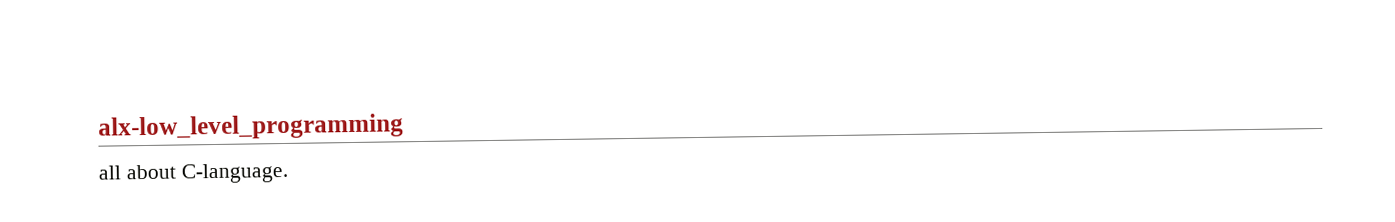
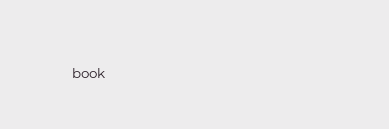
[98,113,404,141] [98,162,288,184] alx-low_level_programming // all about C-language. -> [72,68,105,78] book

